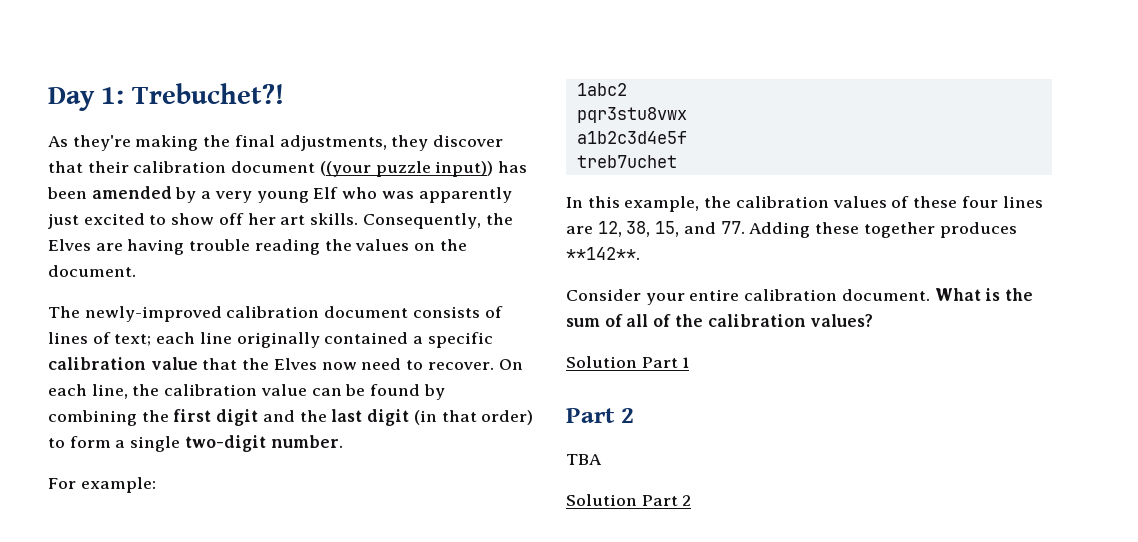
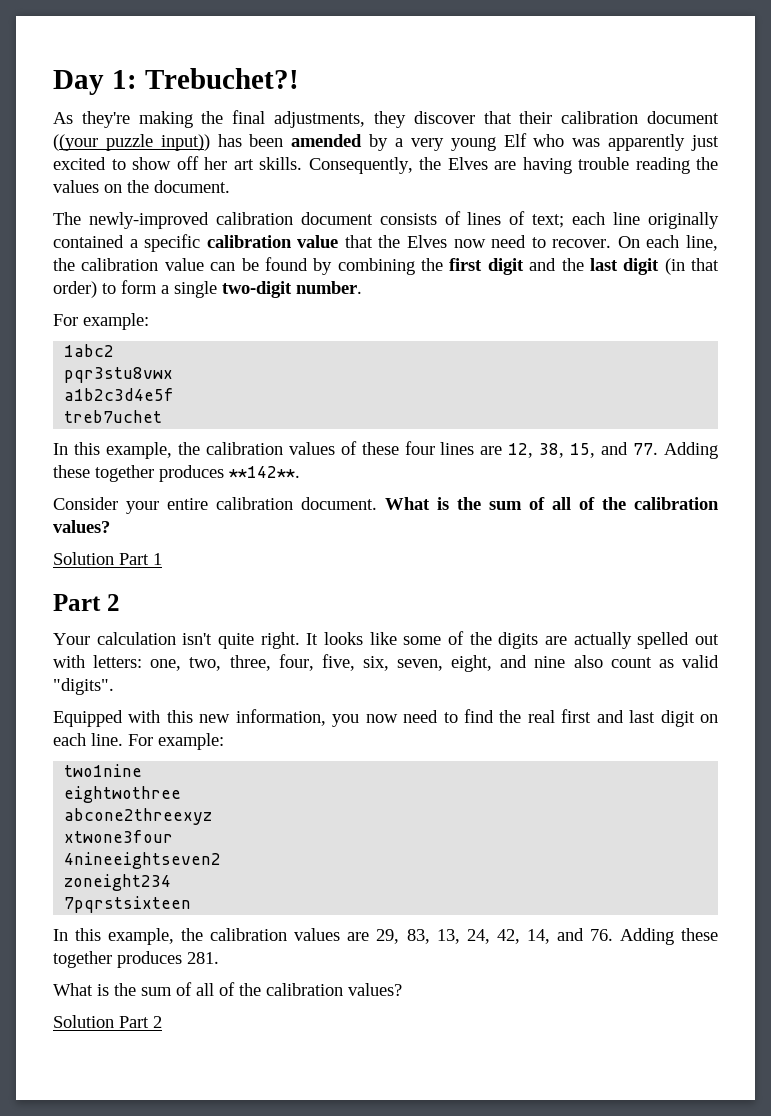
[566,454,602,465] TBA -> [53,631,719,649] [53,654,719,672] [53,678,114,695] [53,709,718,727] [53,733,224,750] [64,764,143,777] [64,786,182,803] [64,808,213,825] [64,830,174,843] [64,852,222,869] [64,874,172,891] [64,896,192,913] [53,928,718,945] [53,951,219,968] [53,982,402,996] Your calculation isn't quite right. It looks like some of the digits are actually spelled out with letters: one, two, three, four, five, six, seven, eight, and nine also count as valid "digits". // Equipped with this new information, you now need to find the real first and last digit on each line. For example: // two1nine // eightwothree // abcone2threexyz // xtwone3four // 4nineeightseven2 // zoneight234 // 7pqrstsixteen // In this example, the calibration values are 29, 83, 13, 24, 42, 14, and 76. Adding these together produces 281. // What is the sum of all of the calibration values?

